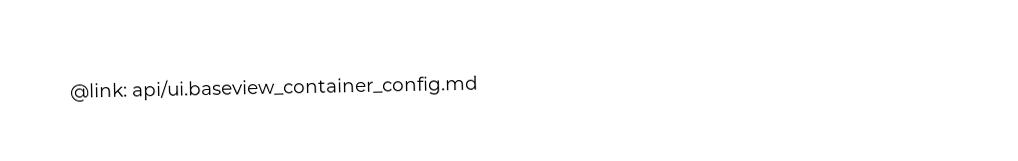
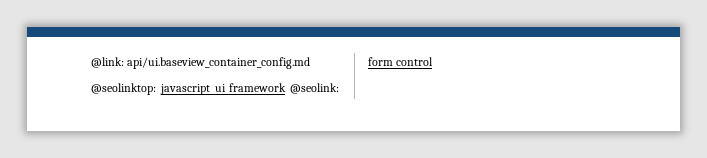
(479, 87) none -> [91,83,339,95] [368,57,434,66] // @seolinktop: javascript ui framework @seolink: form control

